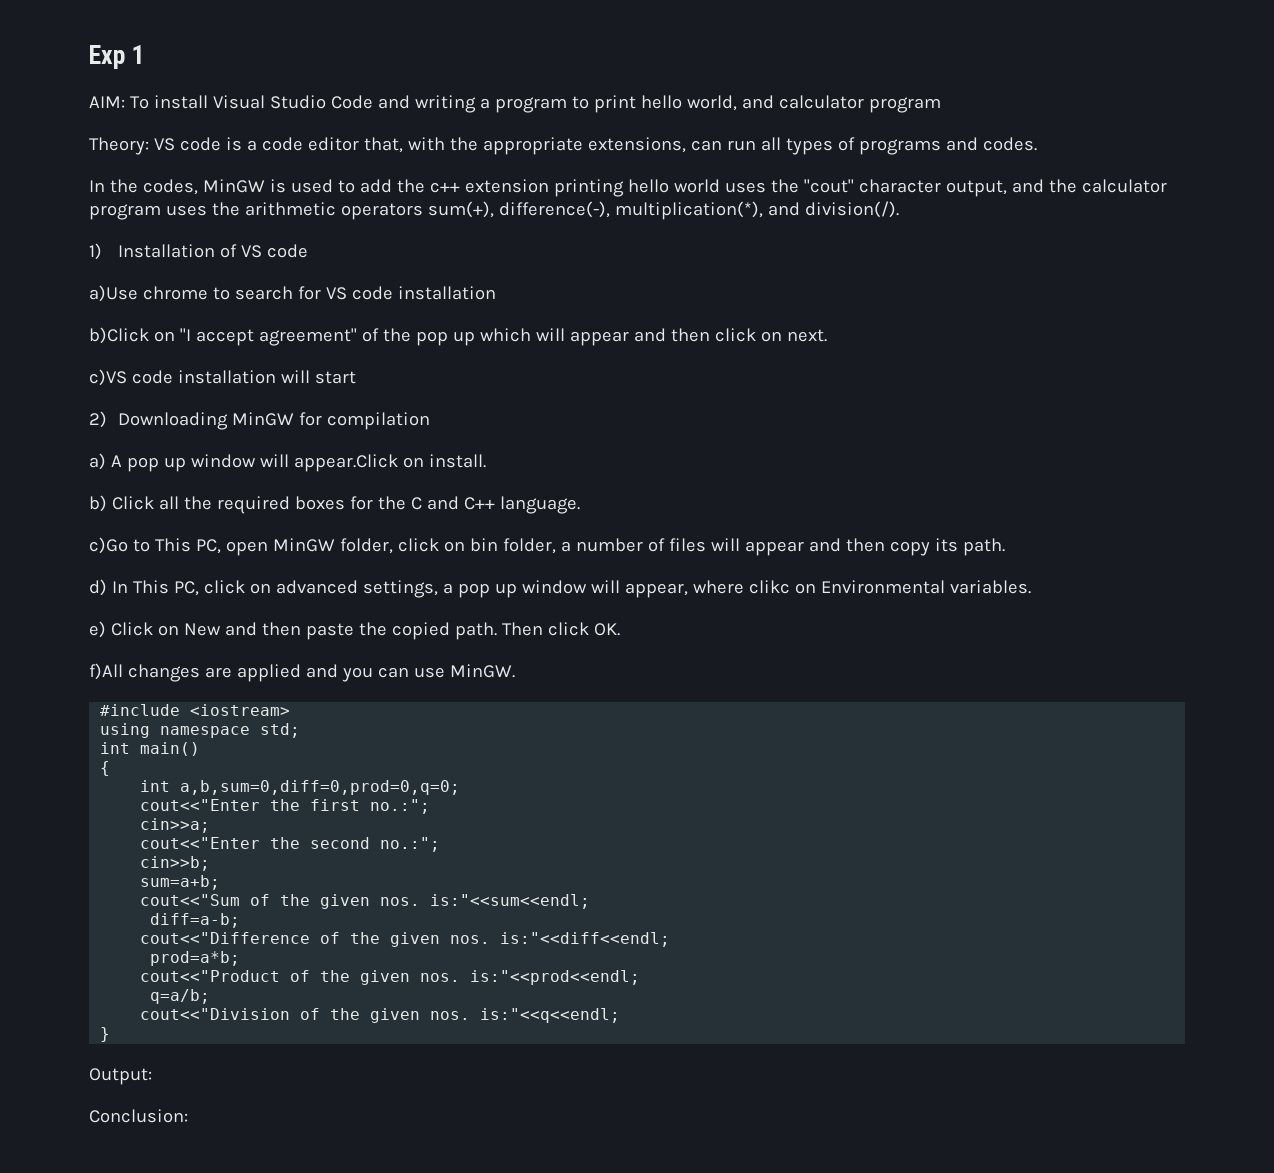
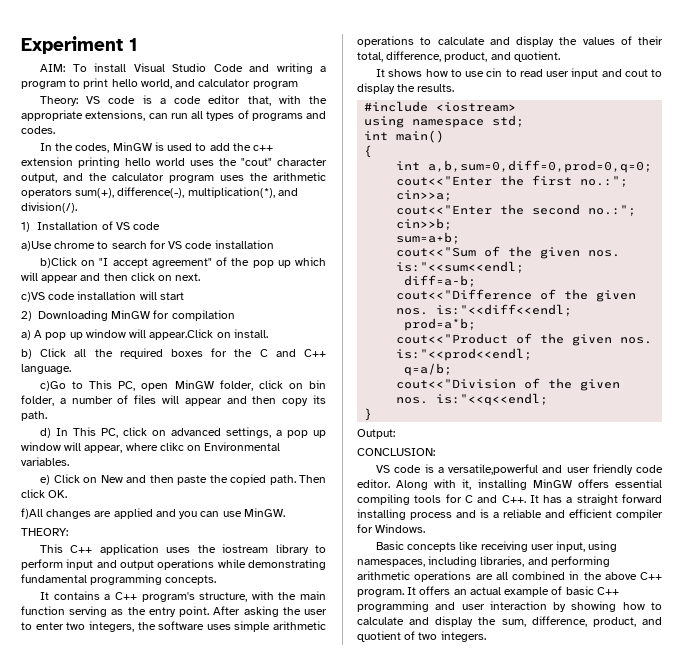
[89,45,125,69] Exp -> [21,36,123,54] Experiment
(515, 671) none -> [21,528,68,536] [40,544,326,555] [21,559,326,570] [21,574,217,585] [40,591,326,602] [21,606,327,617] [21,621,326,632] [357,36,663,47] [357,51,560,62] [376,68,662,79] [357,83,455,94] // THEORY: // This C++ application uses the iostream library to perform input and output operations while demonstrating fundamental programming concepts. // It contains a C++ program's structure, with the main function serving as the entry point. After asking the user to enter two integers, the software uses simple arithmetic operations to calculate and display the values of their total, difference, product, and quotient. // It shows how to use cin to read user input and cout to display the results.
[89,1109,188,1123] Conclusion: -> [357,448,435,456] [376,464,663,475] [357,479,662,490] [357,494,662,505] [357,509,663,520] [357,524,426,533] [376,541,618,552] [357,556,610,567] [357,571,662,582] [357,586,619,597] [357,601,662,612] [357,616,662,627] [357,631,486,642] CONCLUSION: // VS code is a versatile,powerful and user friendly code editor. Along with it, installing MinGW offers essential compiling tools for C and C++. It has a straight forward installing process and is a reliable and efficient compiler for Windows. // Basic concepts like receiving user input, using namespaces, including libraries, and performing arithmetic operations are all combined in the above C++ program. It offers an actual example of basic C++ programming and user interaction by showing how to calculate and display the sum, difference, product, and quotient of two integers.

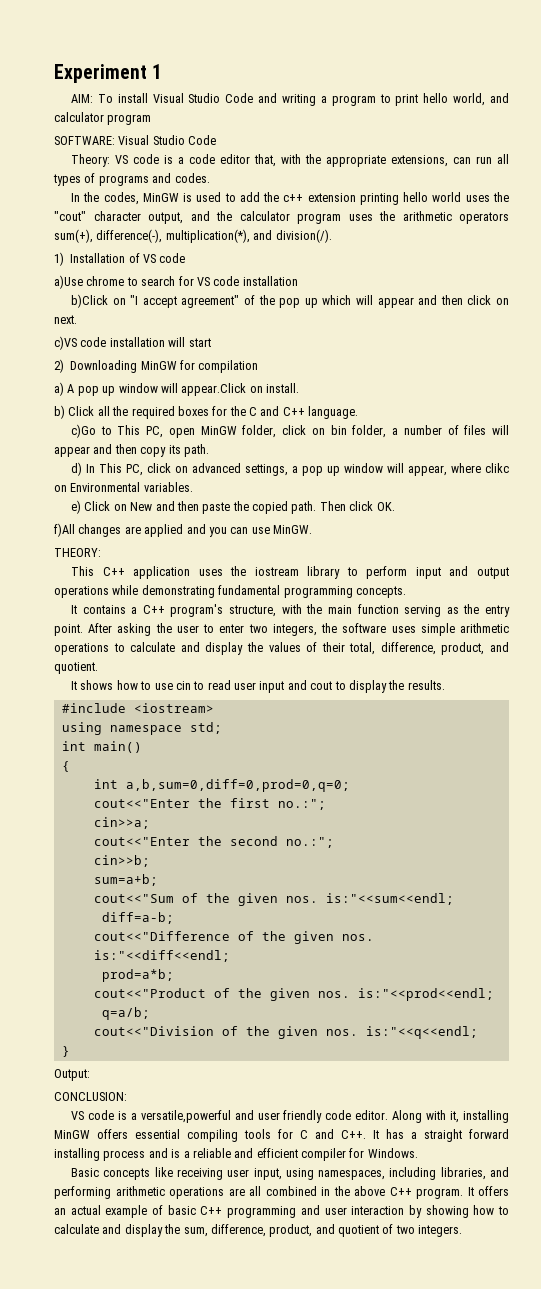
(298, 85) none -> [54,135,217,145] // SOFTWARE: Visual Studio Code

